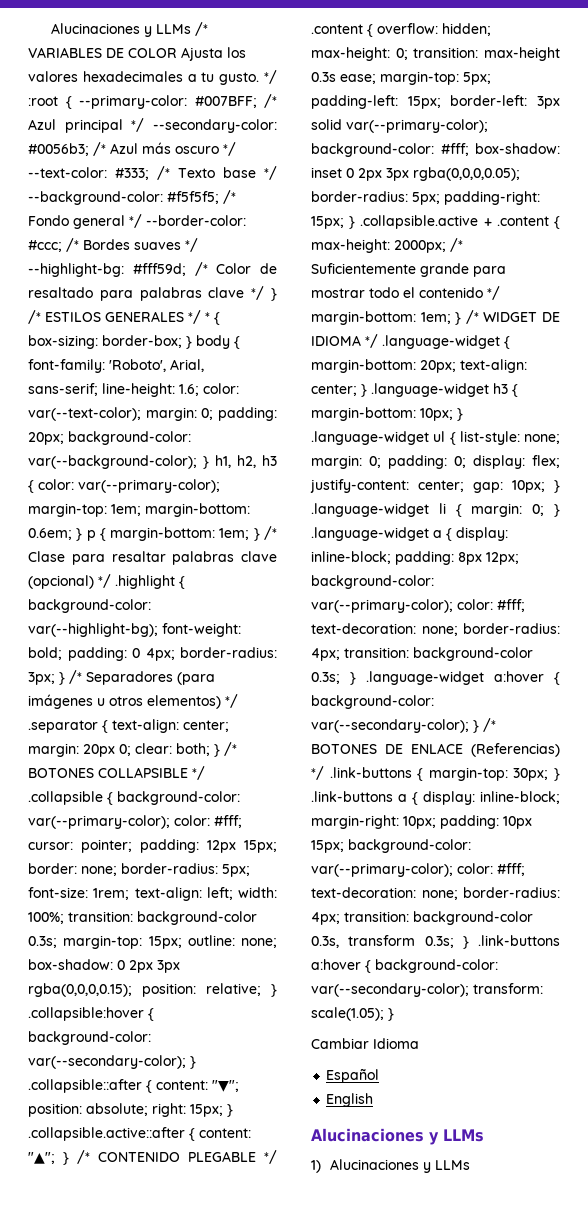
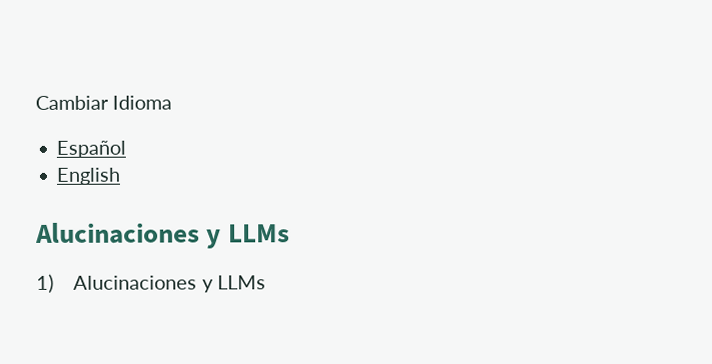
[50,22,208,37] [28,47,246,61] [28,70,278,85] [28,94,277,109] [28,118,277,133] [28,142,236,156] [28,166,277,180] [28,190,236,205] [28,214,246,229] [28,238,198,252] [28,262,277,277] [28,286,277,301] [28,310,220,325] [28,335,240,349] [28,359,204,373] [28,383,239,397] [28,407,277,421] [28,431,191,445] [28,455,277,469] [28,479,220,493] [28,503,250,517] [28,526,277,541] [28,551,277,565] [28,574,185,589] [28,599,151,613] [28,623,241,637] [28,647,277,661] [28,670,215,685] [28,694,238,709] [28,719,229,733] [28,742,237,757] [28,766,205,780] [28,791,240,805] [28,815,242,829] [28,839,277,853] [28,863,250,877] [28,887,277,901] [28,911,257,925] [28,935,277,949] [28,959,180,973] [28,983,277,997] [28,1007,154,1021] [28,1031,151,1045] [28,1055,196,1069] [28,1079,239,1093] [28,1103,233,1117] [28,1127,251,1141] [28,1150,277,1165] [311,23,491,37] [311,47,560,61] [311,71,491,85] [311,95,560,109] [311,119,488,133] [311,143,560,157] [311,167,520,181] [311,191,540,205] [311,215,560,229] [311,238,463,253] [311,263,506,277] [311,286,500,300] [311,310,560,325] [311,334,510,349] [311,359,527,373] [311,383,518,397] [311,407,463,421] [311,431,560,445] [311,455,560,469] [310,479,560,493] [311,503,560,517] [311,527,508,541] [311,551,519,565] [311,575,434,589] [311,599,525,613] [311,623,560,636] [311,647,533,661] [311,671,560,685] [311,695,434,709] [311,718,496,733] [311,743,560,757] [311,766,560,781] [311,791,560,805] [311,815,532,829] [311,839,471,853] [311,863,525,877] [311,887,560,900] [311,911,533,925] [311,935,560,949] [311,959,498,973] [311,983,543,997] [311,1007,394,1021] Alucinaciones y LLMs /* VARIABLES DE COLOR Ajusta los valores hexadecimales a tu gusto. */ :root { --primary-color: #007BFF; /* Azul principal */ --secondary-color: #0056b3; /* Azul más oscuro */ --text-color: #333; /* Texto base */ --background-color: #f5f5f5; /* Fondo general */ --border-color: #ccc; /* Bordes suaves */ --highlight-bg: #fff59d; /* Color de resaltado para palabras clave */ } /* ESTILOS GENERALES */ * { box-sizing: border-box; } body { font-family: 'Roboto', Arial, sans-serif; line-height: 1.6; color: var(--text-color); margin: 0; padding: 20px; background-color: var(--background-color); } h1, h2, h3 { color: var(--primary-color); margin-top: 1em; margin-bottom: 0.6em; } p { margin-bottom: 1em; } /* Clase para resaltar palabras clave (opcional) */ .highlight { background-color: var(--highlight-bg); font-weight: bold; padding: 0 4px; border-radius: 3px; } /* Separadores (para imágenes u otros elementos) */ .separator { text-align: center; margin: 20px 0; clear: both; } /* BOTONES COLLAPSIBLE */ .collapsible { background-color: var(--primary-color); color: #fff; cursor: pointer; padding: 12px 15px; border: none; border-radius: 5px; font-size: 1rem; text-align: left; width: 100%; transition: background-color 0.3s; margin-top: 15px; outline: none; box-shadow: 0 2px 3px rgba(0,0,0,0.15); position: relative; } .collapsible:hover { background-color: var(--secondary-color); } .collapsible::after { content: "▼"; position: absolute; right: 15px; } .collapsible.active::after { content: "▲"; } /* CONTENIDO PLEGABLE */ .content { overflow: hidden; max-height: 0; transition: max-height 0.3s ease; margin-top: 5px; padding-left: 15px; border-left: 3px solid var(--primary-color); background-color: #fff; box-shadow: inset 0 2px 3px rgba(0,0,0,0.05); border-radius: 5px; padding-right: 15px; } .collapsible.active + .content { max-height: 2000px; /* Suficientemente grande para mostrar todo el contenido */ margin-bottom: 1em; } /* WIDGET DE IDIOMA */ .language-widget { margin-bottom: 20px; text-align: center; } .language-widget h3 { margin-bottom: 10px; } .language-widget ul { list-style: none; margin: 0; padding: 0; display: flex; justify-content: center; gap: 10px; } .language-widget li { margin: 0; } .language-widget a { display: inline-block; padding: 8px 12px; background-color: var(--primary-color); color: #fff; text-decoration: none; border-radius: 4px; transition: background-color 0.3s; } .language-widget a:hover { background-color: var(--secondary-color); } /* BOTONES DE ENLACE (Referencias) */ .link-buttons { margin-top: 30px; } .link-buttons a { display: inline-block; margin-right: 10px; padding: 10px 15px; background-color: var(--primary-color); color: #fff; text-decoration: none; border-radius: 4px; transition: background-color 0.3s, transform 0.3s; } .link-buttons a:hover { background-color: var(--secondary-color); transform: scale(1.05); } // -> (35, 102) none

